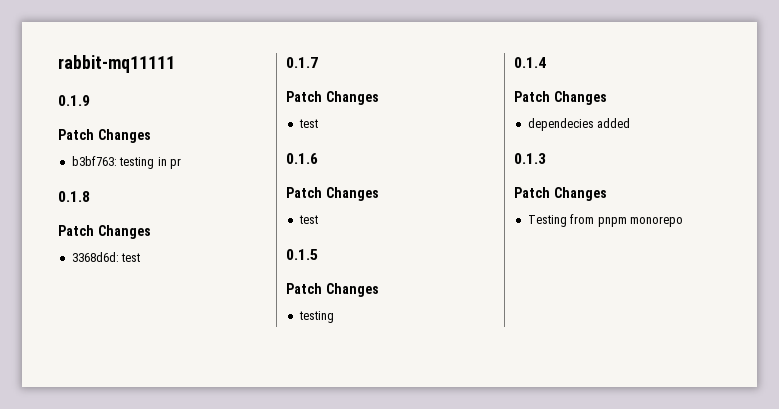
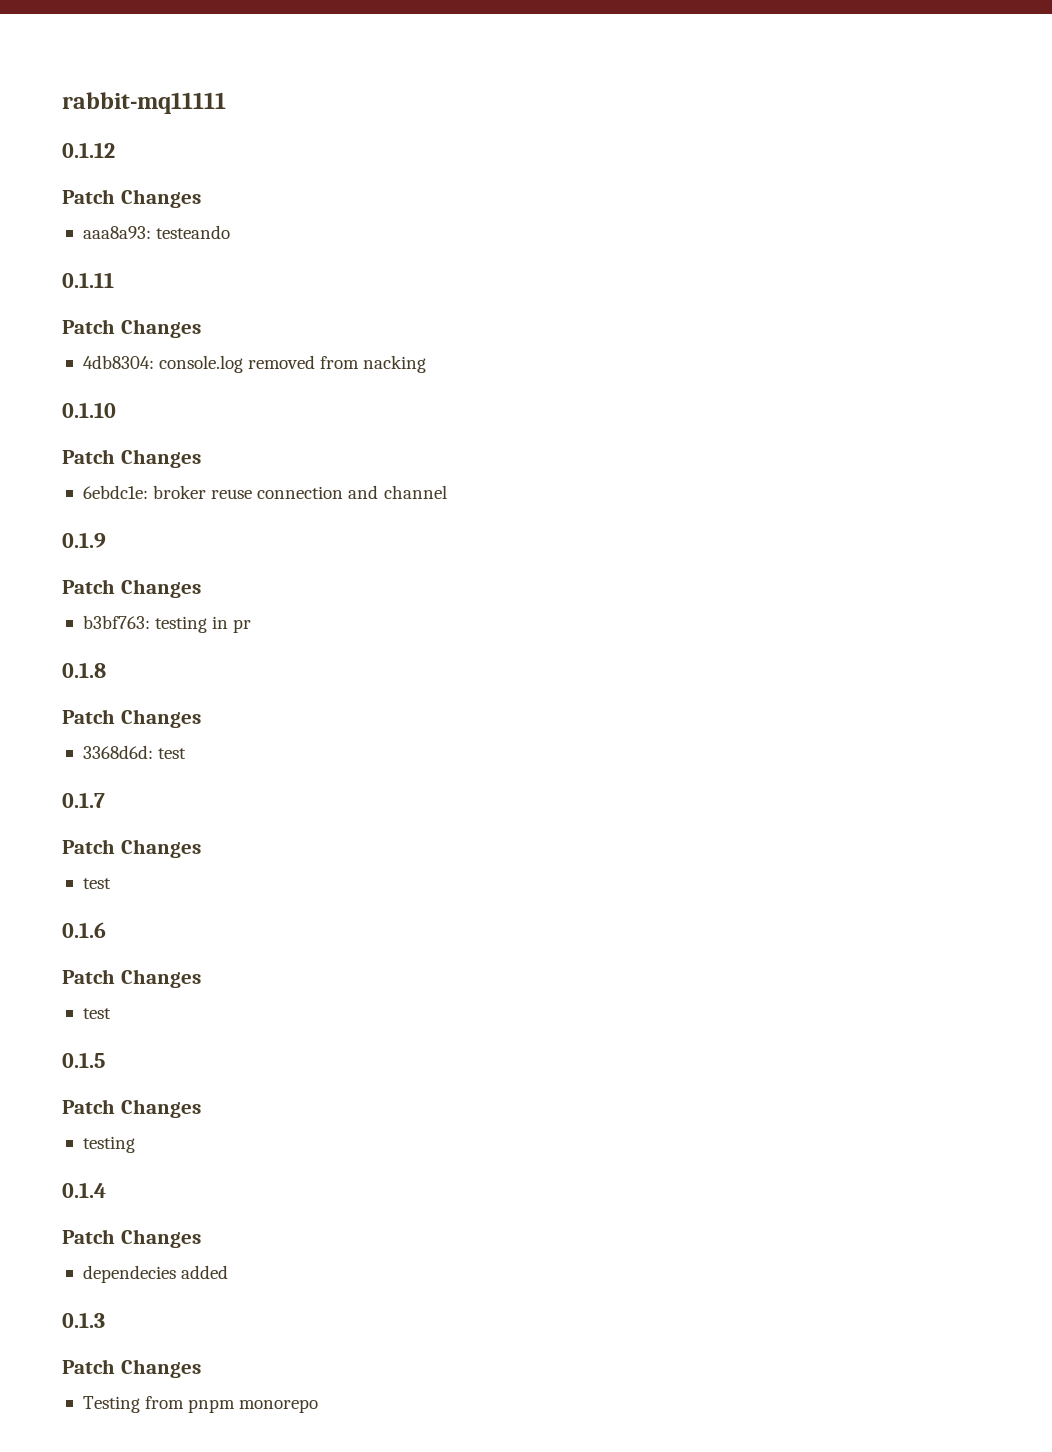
(175, 64) none -> [62,142,115,158] [62,189,201,208] [82,225,231,239] [62,272,114,288] [62,319,201,338] [82,355,427,373] [62,402,116,418] [62,449,201,468] [82,485,447,499] // 0.1.12 // Patch Changes // aaa8a93: testeando // 0.1.11 // Patch Changes // 4db8304: console.log removed from nacking // 0.1.10 // Patch Changes // 6ebdc1e: broker reuse connection and channel

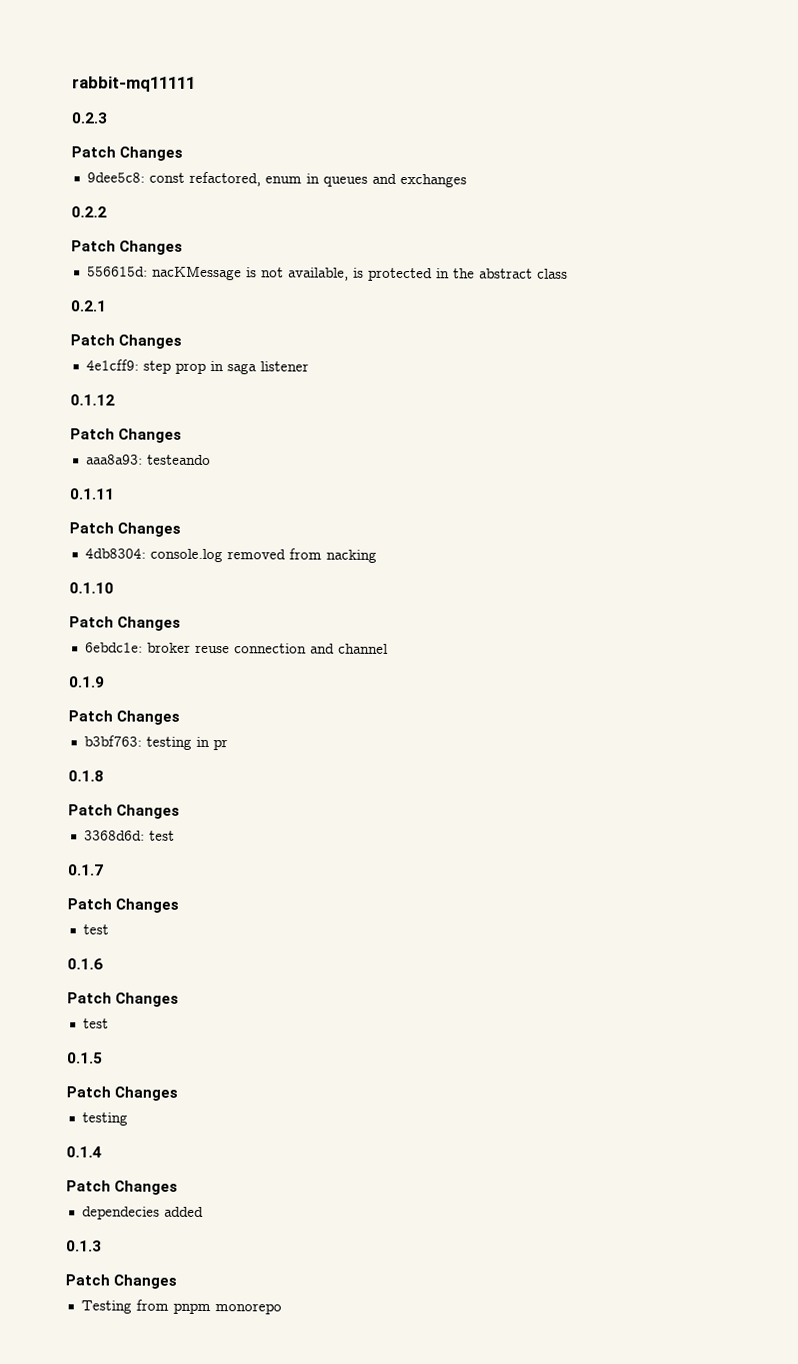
(226, 103) none -> [71,112,107,124] [71,146,184,161] [86,171,467,188] [71,206,107,218] [71,240,184,255] [86,265,568,282] [70,300,106,312] [70,334,183,349] [85,359,309,375] // 0.2.3 // Patch Changes // 9dee5c8: const refactored, enum in queues and exchanges // 0.2.2 // Patch Changes // 556615d: nacKMessage is not available, is protected in the abstract class // 0.2.1 // Patch Changes // 4e1cff9: step prop in saga listener

